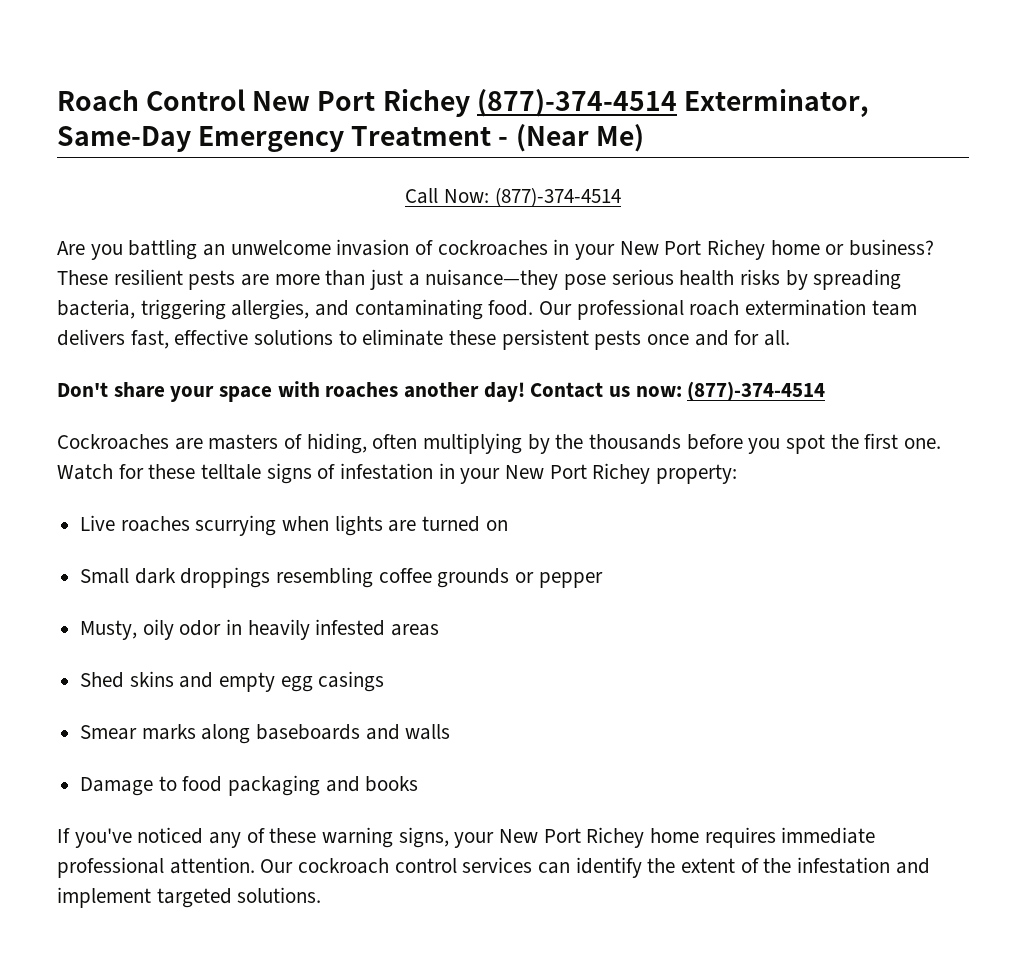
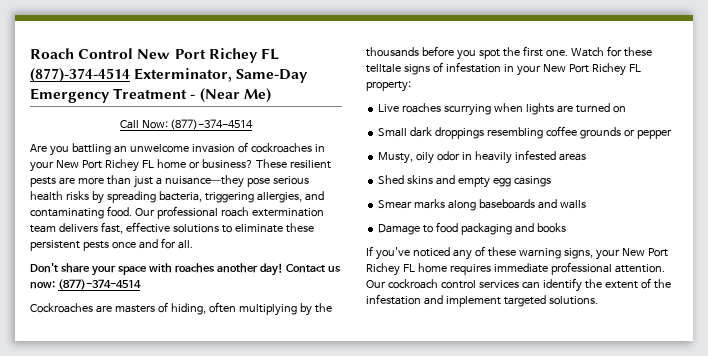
(470, 103) none -> [260,48,279,60] FL
(766, 249) none -> [141,160,154,168] FL
(651, 473) none -> [628,64,641,72] FL
(645, 837) none -> [402,264,415,272] FL

